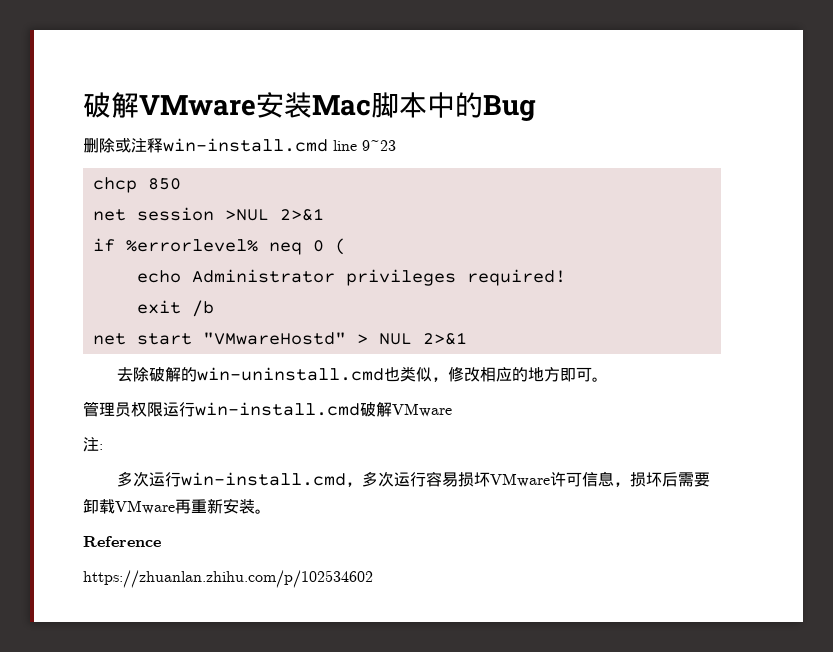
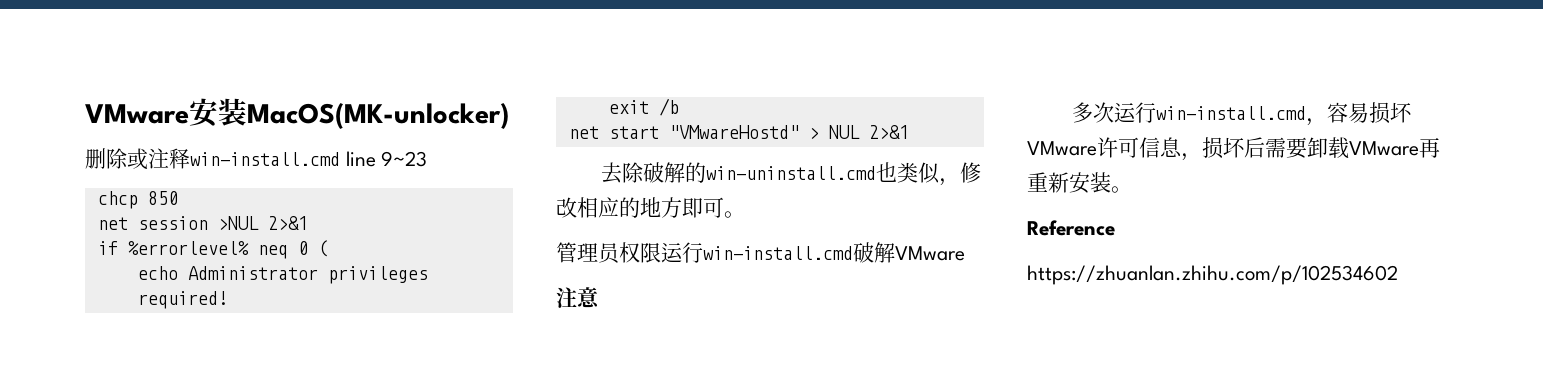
[83,92,139,118] 破解 -> (85, 114) none
[312,92,536,121] Mac脚本中的Bug -> [247,103,509,129] MacOS(MK-unlocker)
[99,444,103,450] : -> [577,287,599,308] 意
[361,471,426,487] 多次运行 -> (1327, 122) none

